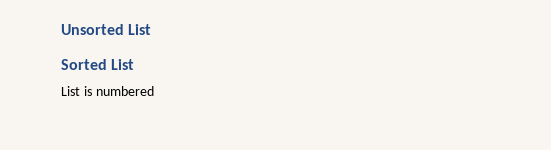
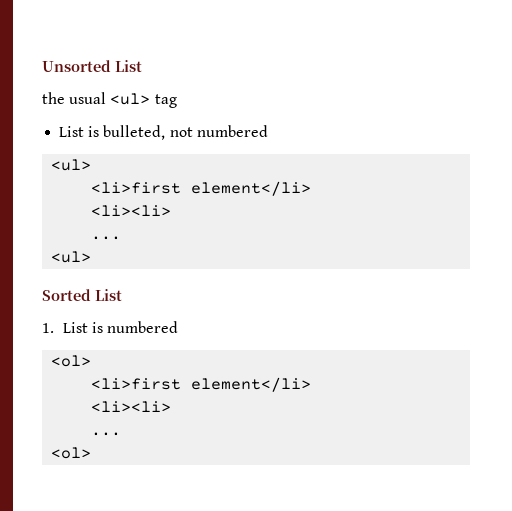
(152, 29) none -> [42,92,177,108] [59,125,268,140] [51,159,92,171] [91,181,312,196] [91,205,172,216] [91,236,122,240] [51,251,92,263] // the usual <ul> tag // List is bulleted, not numbered // <ul> // <li>first element</li> // <li><li> // ... // <ul>
(135, 64) none -> [42,323,54,333] 1.
(154, 91) none -> [51,355,92,367] [91,377,312,392] [91,401,172,412] [91,432,122,436] [51,447,92,459] // <ol> // <li>first element</li> // <li><li> // ... // <ol>

